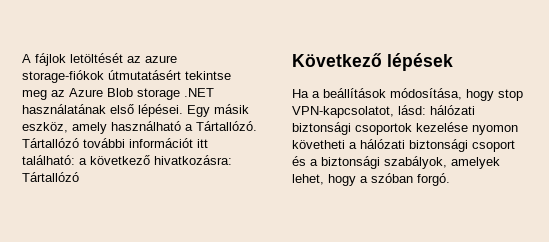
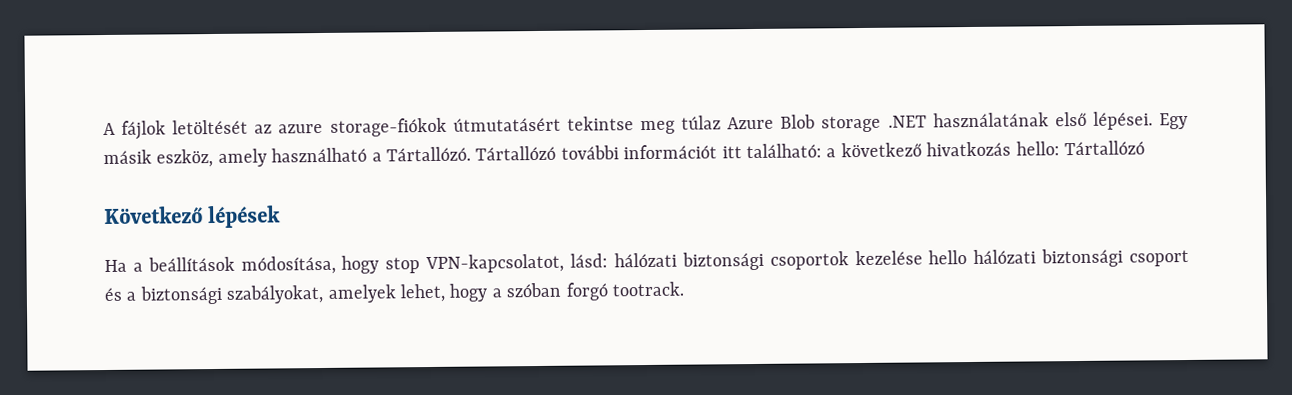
[51,90,65,97] az -> [681,115,722,130] túlaz
[154,155,232,165] hivatkozásra: -> [926,141,1060,157] hivatkozás hello:
[472,125,518,135] [292,140,357,149] nyomon követheti a -> [928,250,968,265] hello
[384,156,447,169] szabályok, -> [226,284,324,304] szabályokat,
[417,173,450,186] forgó. -> [565,281,684,301] forgó tootrack.

